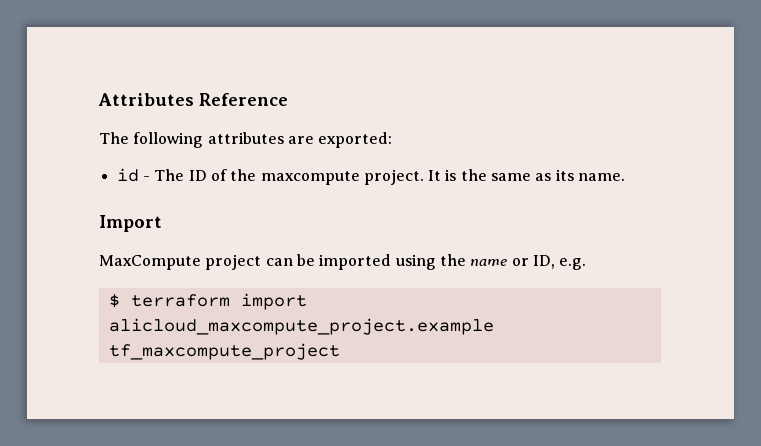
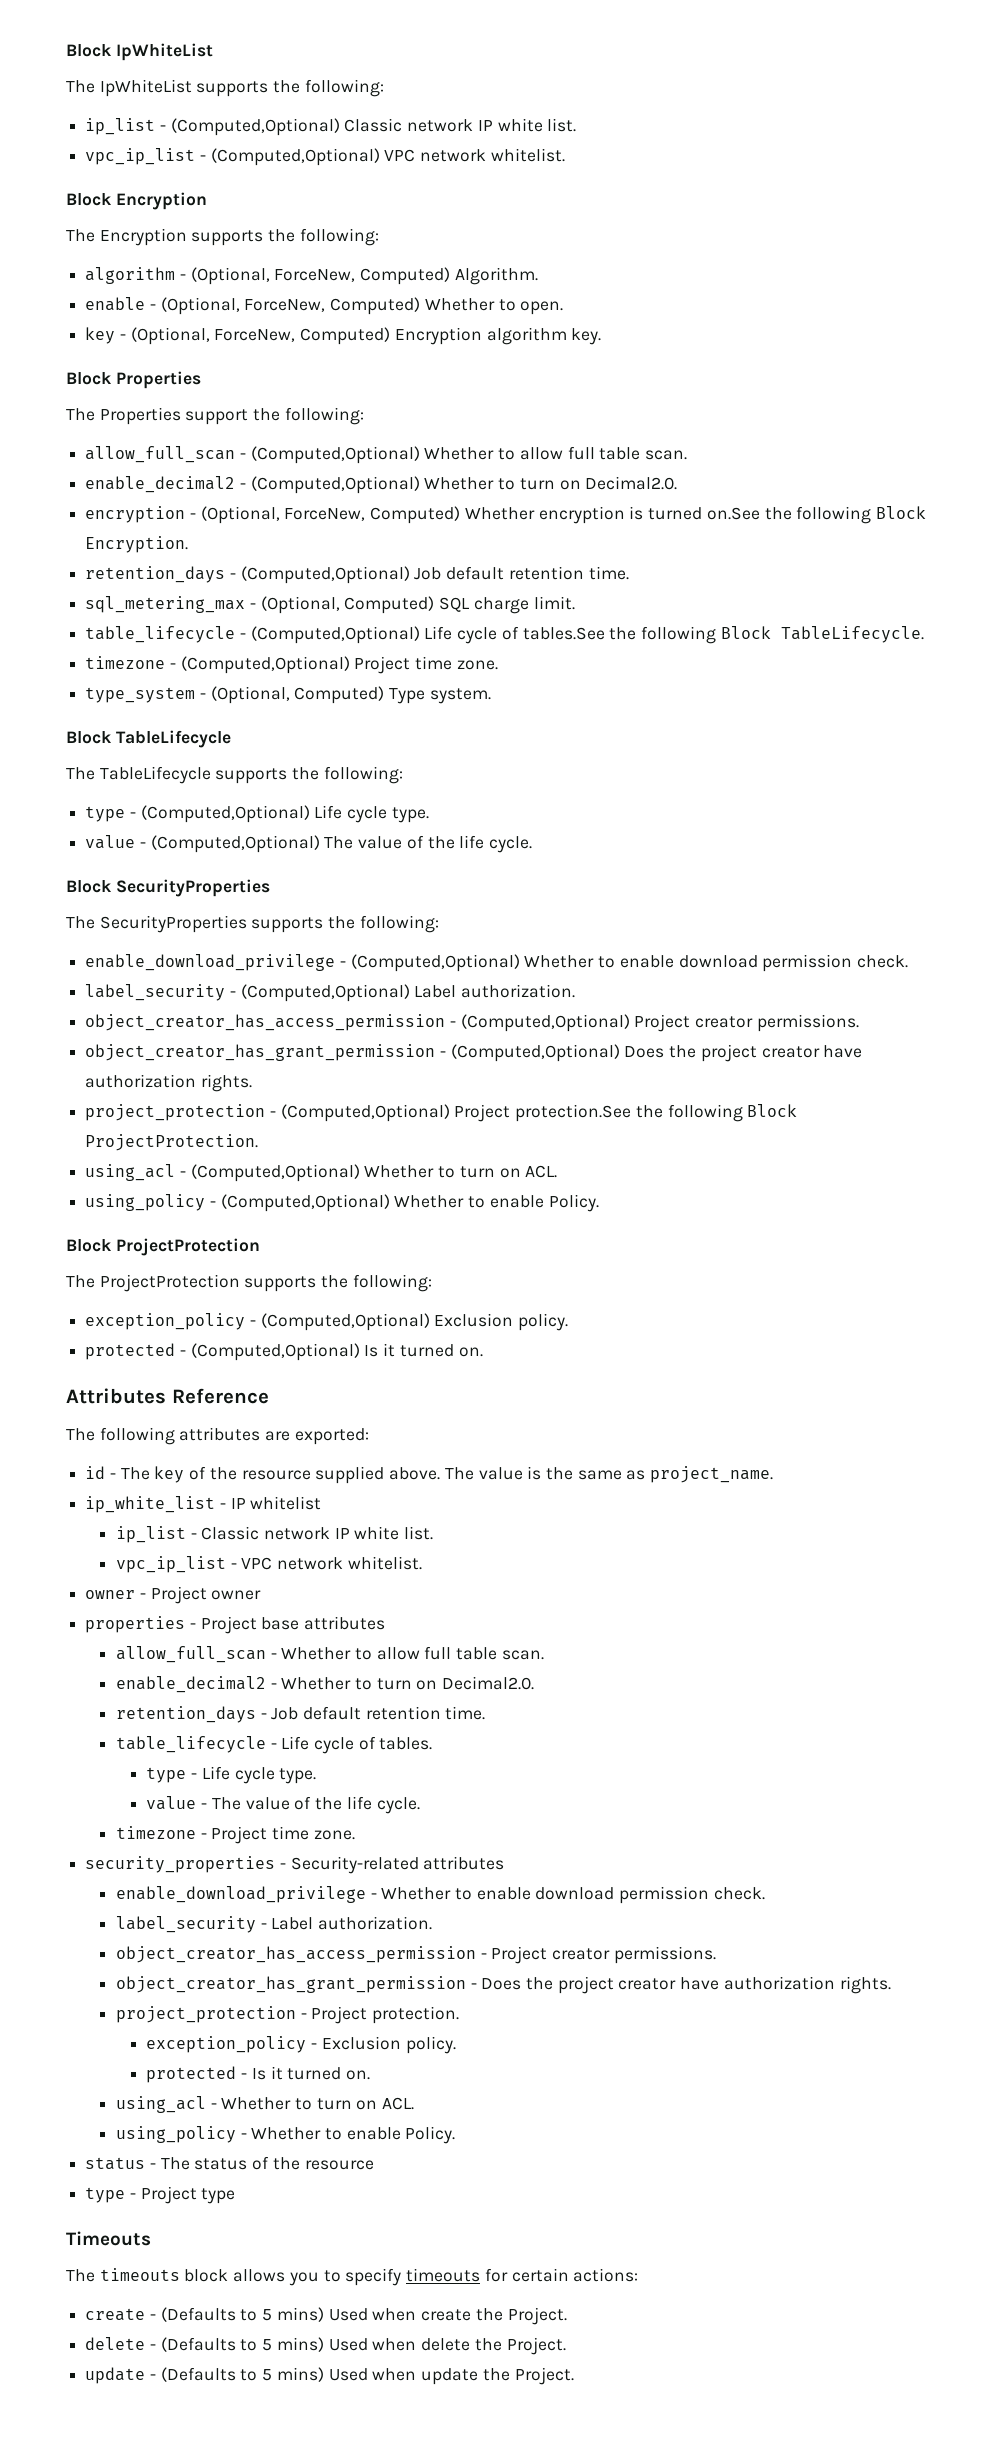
(98, 99) none -> [66,43,213,61] [66,79,384,97] [85,118,577,136] [85,148,565,166] [66,192,207,210] [66,228,379,246] [85,267,538,285] [85,297,564,315] [85,327,602,345] [66,371,201,389] [66,407,364,425] [85,446,688,464] [85,476,678,494] [85,506,926,524] [85,536,189,553] [85,566,629,584] [85,596,575,614] [85,626,924,644] [85,656,498,674] [85,686,491,704] [66,730,231,748] [66,766,403,784] [85,805,429,823] [85,835,533,853] [66,879,270,897] [66,915,439,933] [85,954,909,972] [85,984,576,1002] [85,1014,859,1032] [85,1044,863,1062] [85,1074,252,1092] [85,1104,798,1122] [85,1134,259,1151] [85,1164,558,1182] [85,1194,599,1212] [66,1238,260,1256] [66,1274,432,1292] [85,1313,569,1331] [85,1343,483,1361] Block IpWhiteList // The IpWhiteList supports the following: // ip_list - (Computed,Optional) Classic network IP white list. // vpc_ip_list - (Computed,Optional) VPC network whitelist. // Block Encryption // The Encryption supports the following: // algorithm - (Optional, ForceNew, Computed) Algorithm. // enable - (Optional, ForceNew, Computed) Whether to open. // key - (Optional, ForceNew, Computed) Encryption algorithm key. // Block Properties // The Properties support the following: // allow_full_scan - (Computed,Optional) Whether to allow full table scan. // enable_decimal2 - (Computed,Optional) Whether to turn on Decimal2.0. // encryption - (Optional, ForceNew, Computed) Whether encryption is turned on.See the following Block Encryption. // retention_days - (Computed,Optional) Job default retention time. // sql_metering_max - (Optional, Computed) SQL charge limit. // table_lifecycle - (Computed,Optional) Life cycle of tables.See the following Block TableLifecycle. // timezone - (Computed,Optional) Project time zone. // type_system - (Optional, Computed) Type system. // Block TableLifecycle // The TableLifecycle supports the following: // type - (Computed,Optional) Life cycle type. // value - (Computed,Optional) The value of the life cycle. // Block SecurityProperties // The SecurityProperties supports the following: // enable_download_privilege - (Computed,Optional) Whether to enable download permission check. // label_security - (Computed,Optional) Label authorization. // object_creator_has_access_permission - (Computed,Optional) Project creator permissions. // object_creator_has_grant_permission - (Computed,Optional) Does the project creator have authorization rights. // project_protection - (Computed,Optional) Project protection.See the following Block ProjectProtection. // using_acl - (Computed,Optional) Whether to turn on ACL. // using_policy - (Computed,Optional) Whether to enable Policy. // Block ProjectProtection // The ProjectProtection supports the following: // exception_policy - (Computed,Optional) Exclusion policy. // protected - (Computed,Optional) Is it turned on. //
[188,169,626,185] [99,215,162,232] [99,254,587,270] [108,293,307,310] [108,318,494,335] [108,343,340,360] ID of the maxcompute project. It is the same as its name. // Import // MaxCompute project can be imported using the name or ID, e.g. // $ terraform import alicloud_maxcompute_project.example tf_maxcompute_project -> [154,1466,774,1484] [85,1496,322,1513] [115,1526,434,1543] [115,1556,422,1573] [85,1586,262,1604] [85,1616,386,1634] [115,1646,544,1663] [115,1676,535,1693] [115,1706,486,1723] [115,1736,433,1754] [146,1766,317,1784] [146,1796,420,1814] [115,1826,355,1844] [85,1856,505,1874] [115,1886,765,1904] [115,1916,433,1933] [115,1946,716,1964] [115,1976,891,1994] [115,2006,460,2024] [146,2036,456,2054] [146,2066,371,2083] [115,2096,415,2113] [115,2126,456,2144] [85,2156,374,2170] [85,2186,236,2204] [66,2231,151,2246] [66,2268,639,2286] [85,2307,567,2325] [85,2337,566,2355] [85,2367,574,2385] key of the resource supplied above. The value is the same as project_name. // ip_white_list - IP whitelist // ip_list - Classic network IP white list. // vpc_ip_list - VPC network whitelist. // owner - Project owner // properties - Project base attributes // allow_full_scan - Whether to allow full table scan. // enable_decimal2 - Whether to turn on Decimal2.0. // retention_days - Job default retention time. // table_lifecycle - Life cycle of tables. // type - Life cycle type. // value - The value of the life cycle. // timezone - Project time zone. // security_properties - Security-related attributes // enable_download_privilege - Whether to enable download permission check. // label_security - Label authorization. // object_creator_has_access_permission - Project creator permissions. // object_creator_has_grant_permission - Does the project creator have authorization rights. // project_protection - Project protection. // exception_policy - Exclusion policy. // protected - Is it turned on. // using_acl - Whether to turn on ACL. // using_policy - Whether to enable Policy. // status - The status of the resource // type - Project type // Timeouts // The timeouts block allows you to specify timeouts for certain actions: // create - (Defaults to 5 mins) Used when create the Project. // delete - (Defaults to 5 mins) Used when delete the Project. // update - (Defaults to 5 mins) Used when update the Project.

